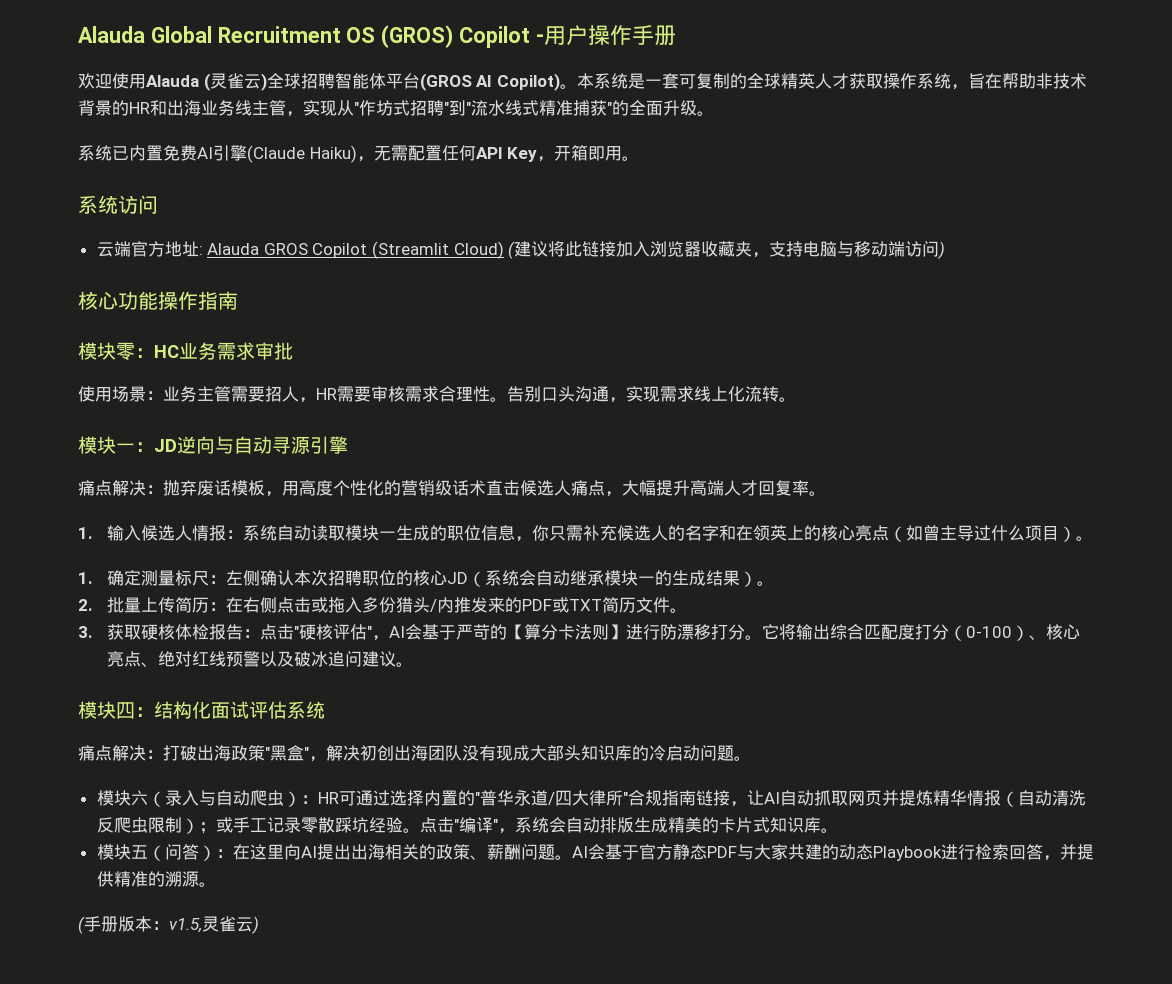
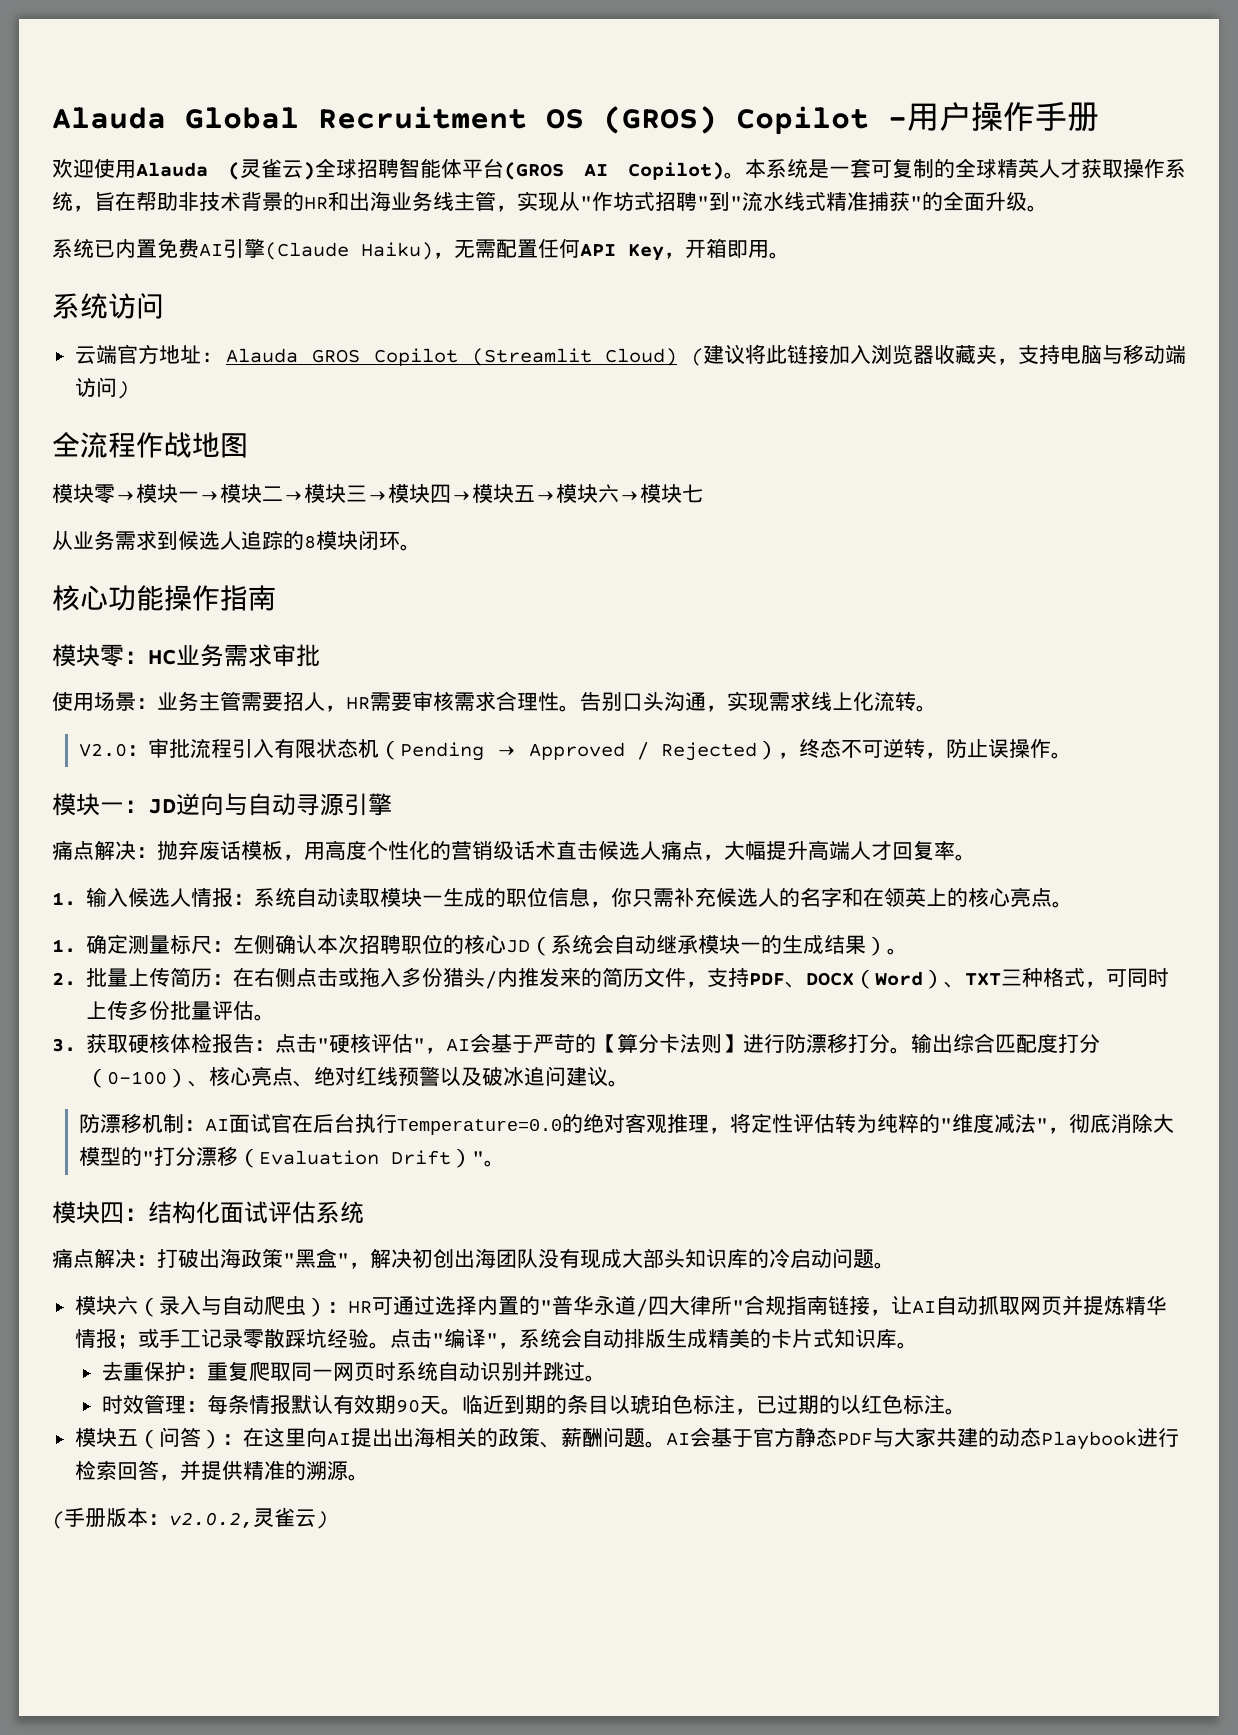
(946, 250) none -> [52,432,248,458] [52,484,703,504] [52,530,421,551] // 全流程作战地图 // 模块零→模块一→模块二→模块三→模块四→模块五→模块六→模块七 // 从业务需求到候选人追踪的8模块闭环。
(796, 399) none -> [79,738,1073,761] // V2.0：审批流程引入有限状态机（Pending → Approved / Rejected），终态不可逆转，防止误操作。
[888,525,1076,542] （如曾主导过什么项目） -> (1053, 897) none
[521,597,670,613] PDF或TXT简历文件 -> [602,967,1170,989] [86,1000,255,1020] 简历文件，支持PDF、DOCX（Word）、TXT三种格式，可同时上传多份批量评估
[761,624,796,640] 它将 -> (912, 1050) none
(413, 664) none -> [79,1113,1175,1135] [79,1146,506,1168] // 防漂移机制：AI面试官在后台执行Temperature=0.0的绝对客观推理，将定性评估转为纯粹的"维度减法"，彻底消除大模型的"打分漂移（Evaluation Drift）"。
[1000,790,1086,807] [96,817,199,834] （自动清洗反爬虫限制） -> (117, 1339) none
(838, 830) none -> [101,1361,606,1382] [101,1394,966,1415] // 去重保护：重复爬取同一网页时系统自动识别并跳过。 // 时效管理：每条情报默认有效期90天。临近到期的条目以琥珀色标注，已过期的以红色标注。
[169,918,202,933] v1.5, -> [169,1512,253,1528] v2.0.2,

